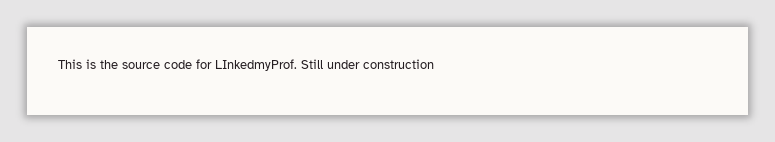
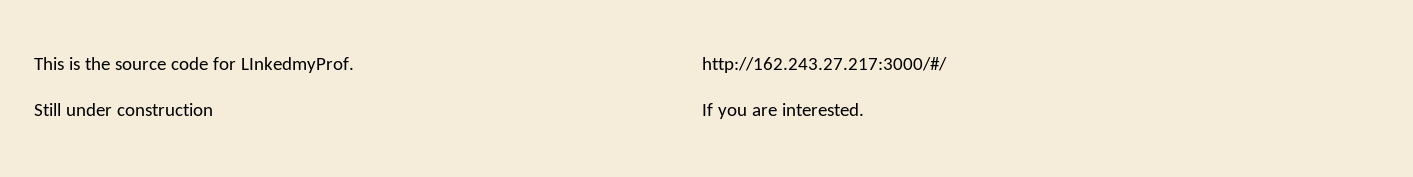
(297, 65) none -> (354, 65) //
(434, 64) none -> [702,57,947,73] [702,103,864,119] // http://162.243.27.217:3000/#/ // If you are interested.

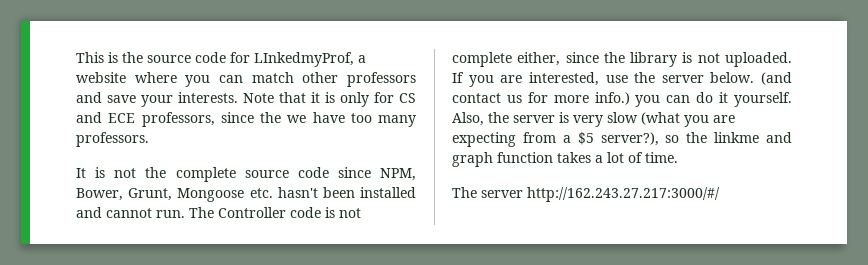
[240,57,354,73] [34,103,213,116] [702,57,947,73] [702,103,864,119] LInkedmyProf. // Still under construction // http://162.243.27.217:3000/#/ // If you are interested. -> [254,52,366,67] [76,72,416,87] [76,92,416,107] [76,112,416,127] [76,132,149,147] [76,167,416,182] [76,187,416,202] [76,207,361,218] [452,52,792,67] [452,72,792,87] [452,92,792,107] [452,112,735,127] [452,132,792,147] [452,152,678,167] [452,187,720,202] LInkedmyProf, a website where you can match other professors and save your interests. Note that it is only for CS and ECE professors, since the we have too many professors. // It is not the complete source code since NPM, Bower, Grunt, Mongoose etc. hasn't been installed and cannot run. The Controller code is not complete either, since the library is not uploaded. If you are interested, use the server below. (and contact us for more info.) you can do it yourself. Also, the server is very slow (what you are expecting from a $5 server?), so the linkme and graph function takes a lot of time. // The server http://162.243.27.217:3000/#/

